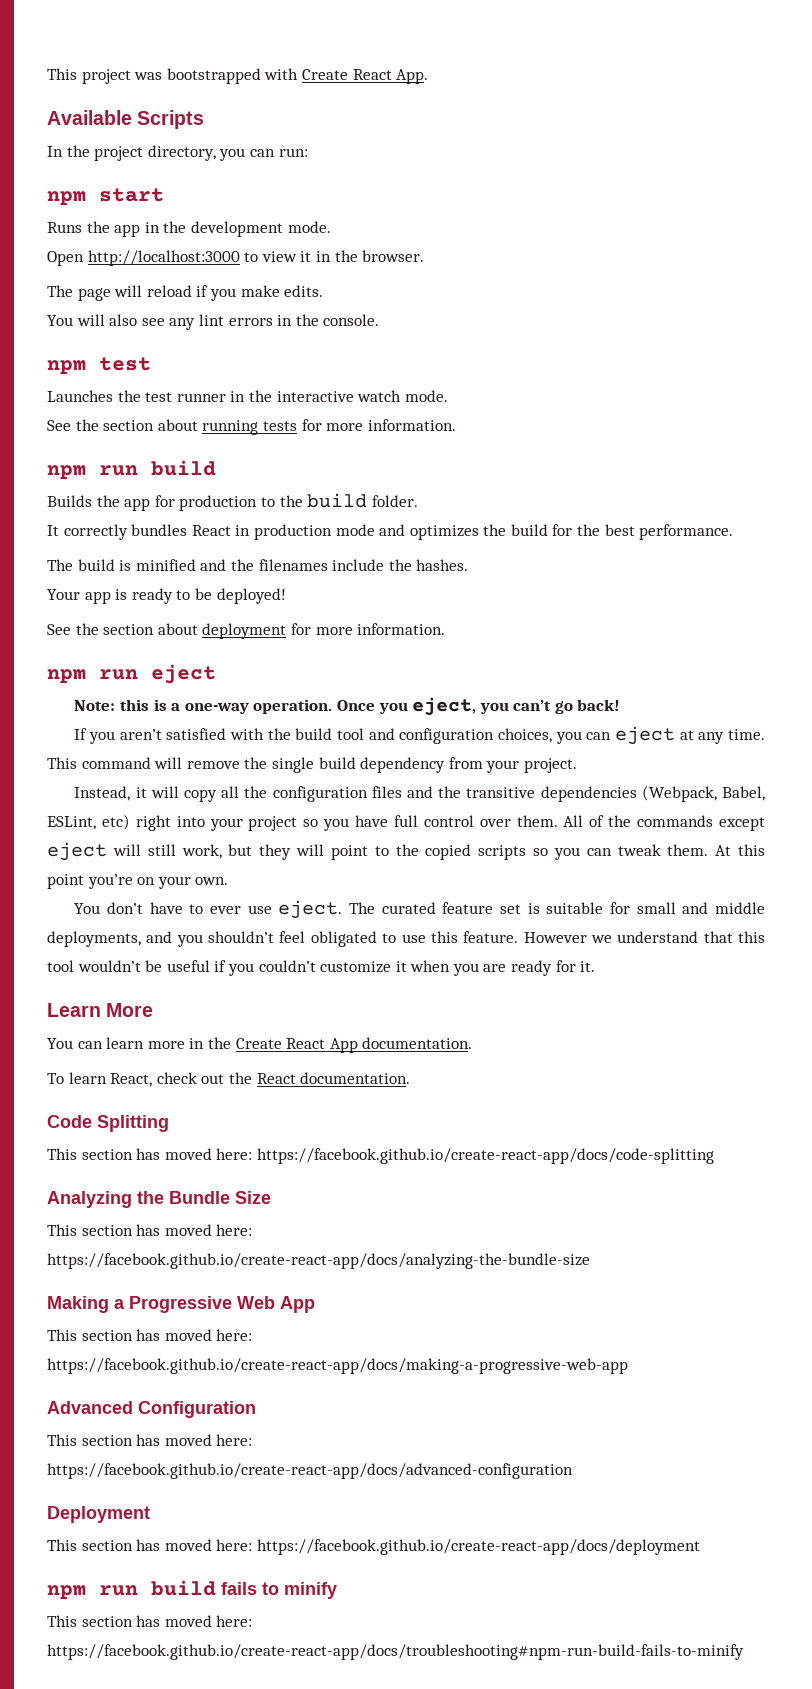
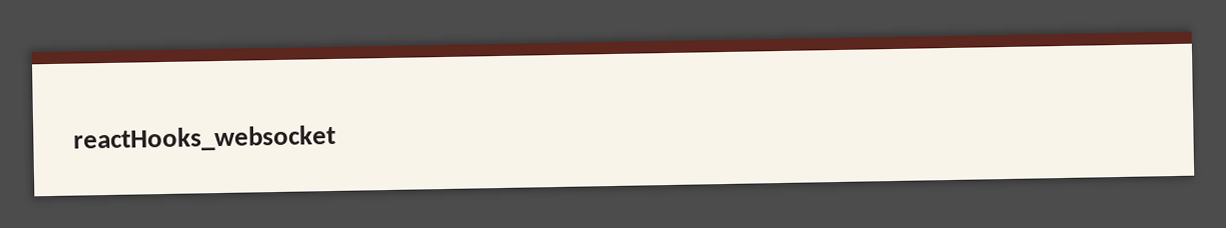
[47,68,429,84] [47,110,205,129] [47,145,308,161] [47,188,164,206] [47,221,331,237] [47,250,425,266] [47,285,324,301] [47,314,380,330] [47,357,151,375] [47,390,448,402] [47,419,456,435] [47,460,216,480] [47,493,418,511] [47,524,734,540] [47,559,469,571] [47,588,286,604] [47,623,446,639] [47,664,216,684] [74,697,621,716] [74,726,766,745] [47,757,577,773] [74,785,765,802] [47,814,765,831] [47,842,766,861] [47,874,229,889] [74,900,766,919] [47,931,765,947] [47,960,596,976] [47,1003,154,1017] [47,1037,473,1053] [47,1072,411,1087] [47,1115,169,1132] [47,1148,714,1164] [47,1191,271,1208] [47,1224,253,1236] [47,1253,590,1269] [47,1296,315,1313] [47,1329,253,1341] [47,1358,628,1374] [47,1401,256,1418] [47,1434,253,1446] [47,1463,573,1479] [47,1506,150,1523] [47,1539,700,1555] [47,1580,337,1600] [47,1615,253,1627] [47,1644,744,1660] This project was bootstrapped with Create React App. // Available Scripts // In the project directory, you can run: // npm start // Runs the app in the development mode. // Open http://localhost:3000 to view it in the browser. // The page will reload if you make edits. // You will also see any lint errors in the console. // npm test // Launches the test runner in the interactive watch mode. // See the section about running tests for more information. // npm run build // Builds the app for production to the build folder. // It correctly bundles React in production mode and optimizes the build for the best performance. // The build is minified and the filenames include the hashes. // Your app is ready to be deployed! // See the section about deployment for more information. // npm run eject // Note: this is a one-way operation. Once you eject, you can’t go back! // If you aren’t satisfied with the build tool and configuration choices, you can eject at any time. This command will remove the single build dependency from your project. // Instead, it will copy all the configuration files and the transitive dependencies (Webpack, Babel, ESLint, etc) right into your project so you have full control over them. All of the commands except eject will still work, but they will point to the copied scripts so you can tweak them. At this point you’re on your own. // You don’t have to ever use eject. The curated feature set is suitable for small and middle deployments, and you shouldn’t feel obligated to use this feature. However we understand that this tool wouldn’t be useful if you couldn’t customize it when you are ready for it. // Learn More // You can learn more in the Create React App documentation. // To learn React, check out the React documentation. // Code Splitting // This section has moved here: https://facebook.github.io/create-react-app/docs/code-splitting // Analyzing the Bundle Size // This section has moved here: https://facebook.github.io/create-react-app/docs/analyzing-the-bundle-size // Making a Progressive Web App // This section has moved here: https://facebook.github.io/create-react-app/docs/making-a-progressive-web-app // Advanced Configuration // This section has moved here: https://facebook.github.io/create-react-app/docs/advanced-configuration // Deployment // This section has moved here: https://facebook.github.io/create-react-app/docs/deployment // npm run build fails to minify // This section has moved here: https://facebook.github.io/create-react-app/docs/troubleshooting#npm-run-build-fails-to-minify -> [73,124,336,153] reactHooks_websocket

